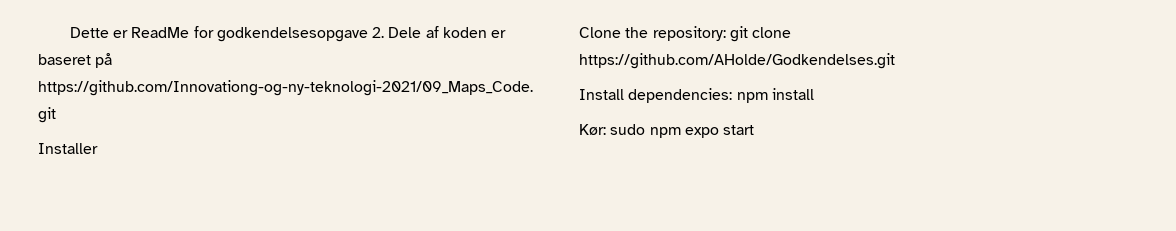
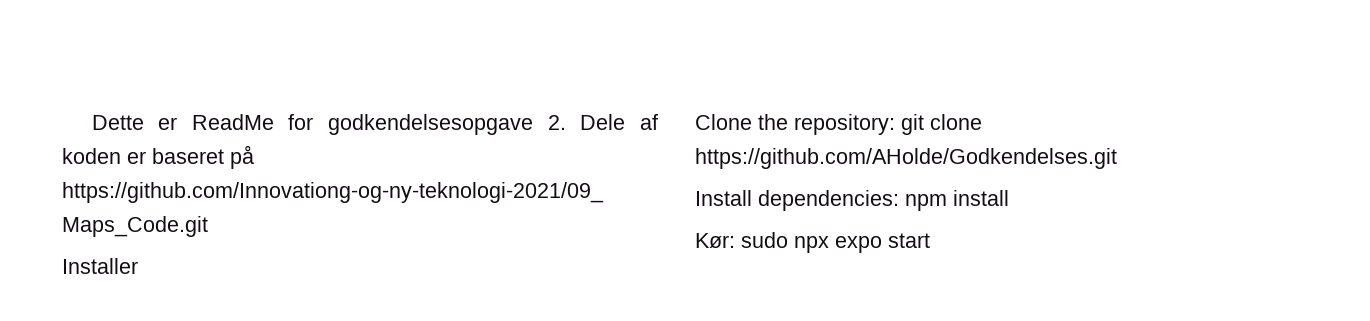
[649,127,681,138] npm -> [794,236,829,253] npx

